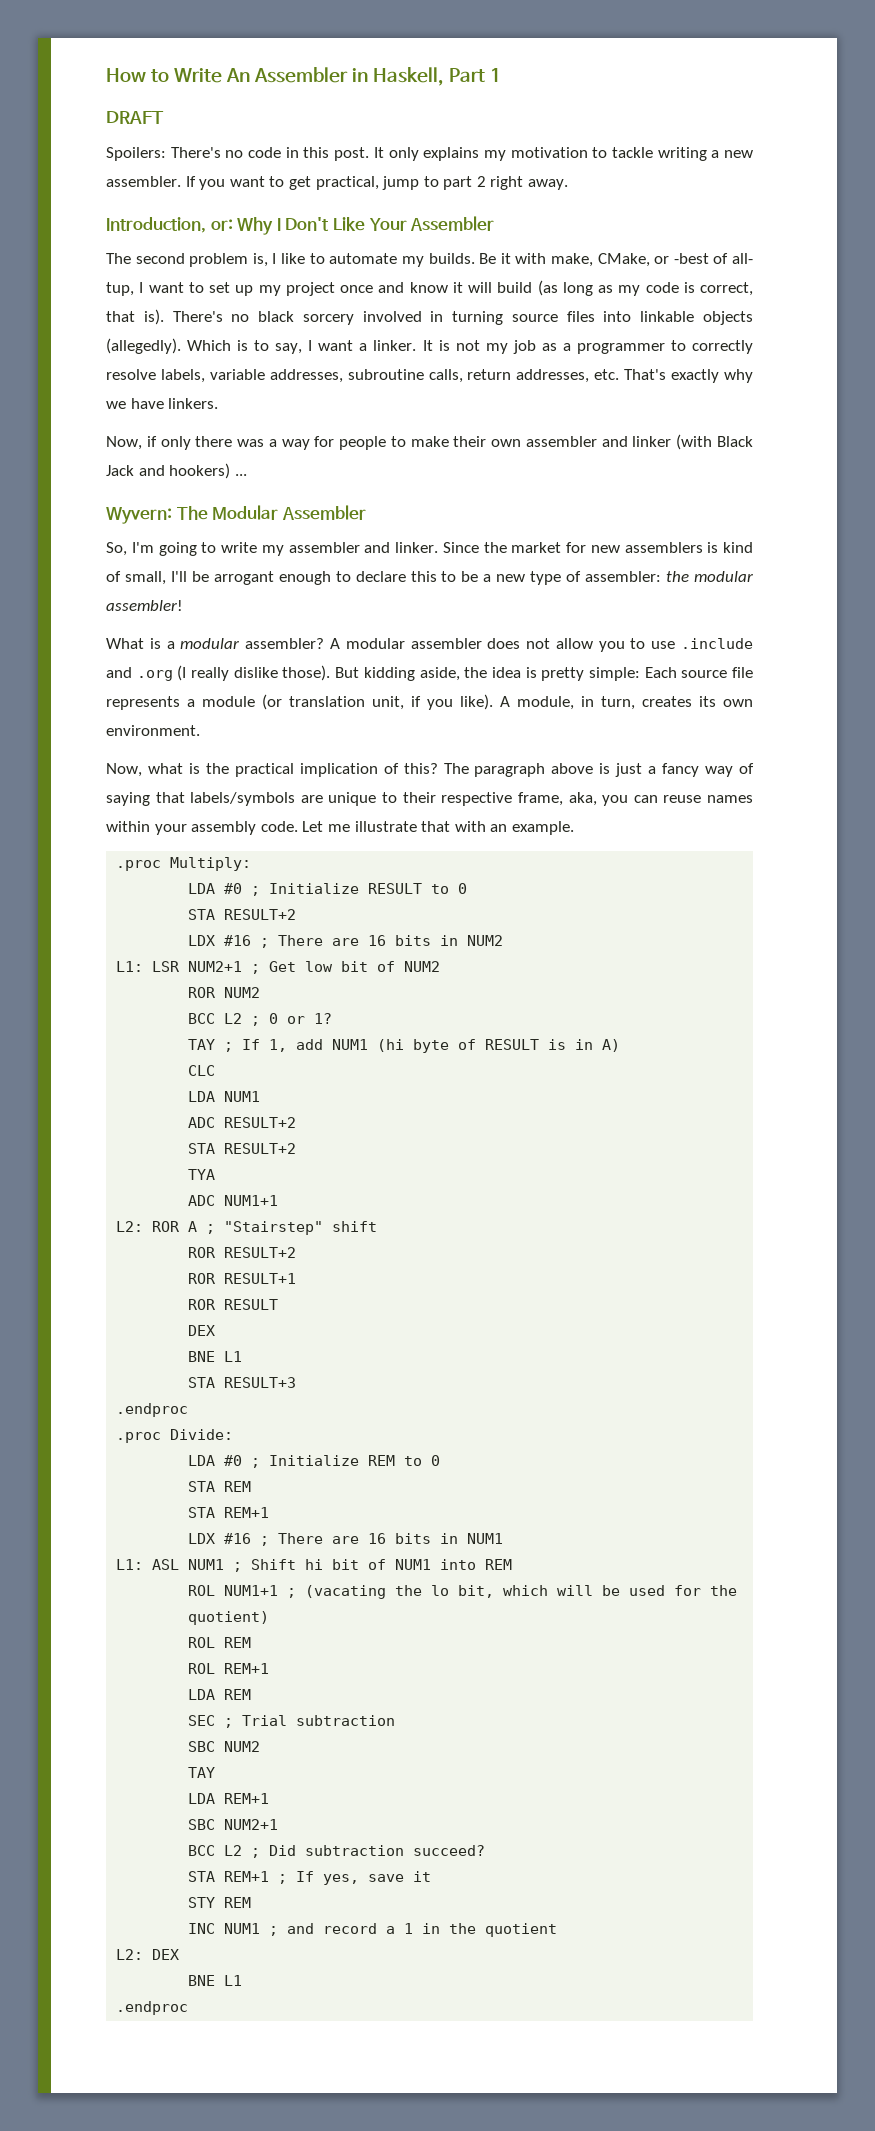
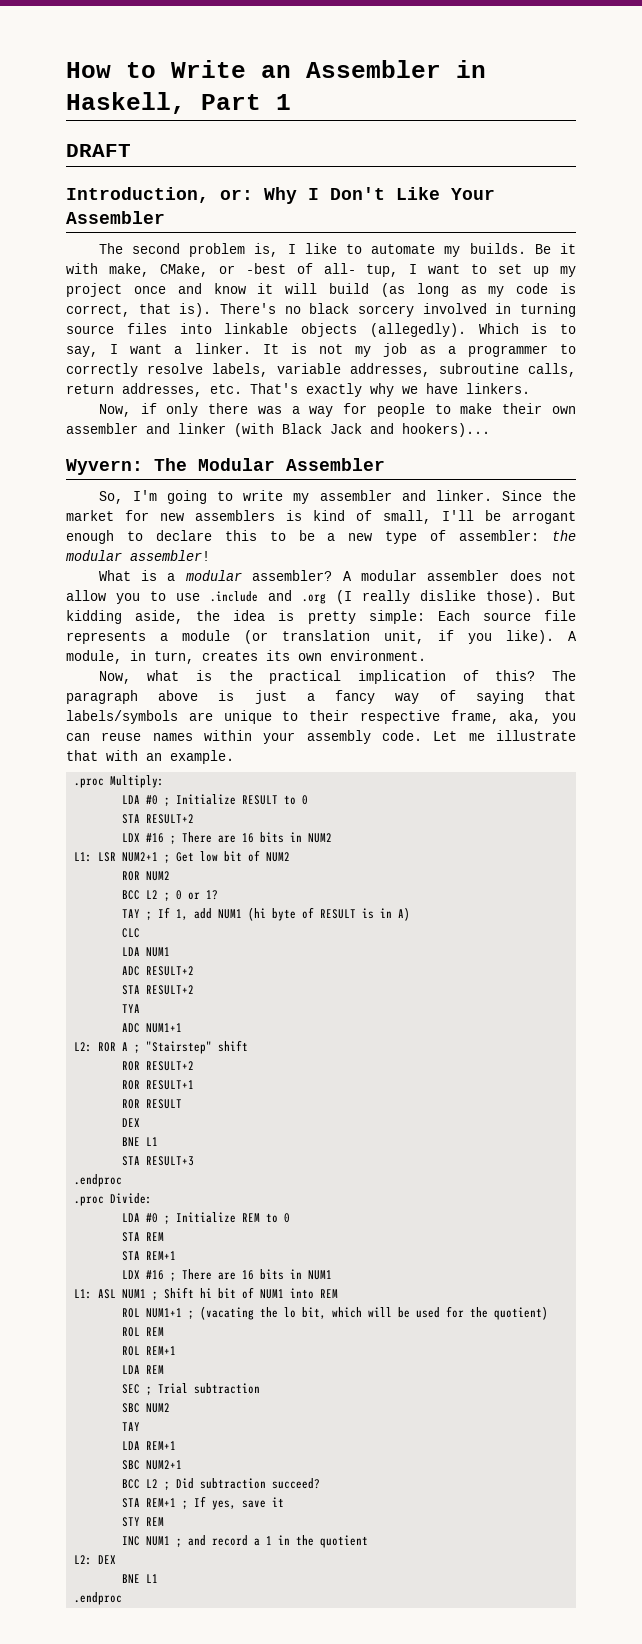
[225,68,250,82] An -> [261,65,291,78] an
[106,147,753,161] [106,176,569,190] // Spoilers: There's no code in this post. It only explains my motivation to tackle writing a new assembler. If you want to get practical, jump to part 2 right away. -> (131, 150) none
[169,463,247,479] hookers) ... -> [402,423,490,437] hookers)...

